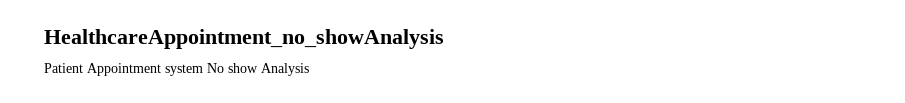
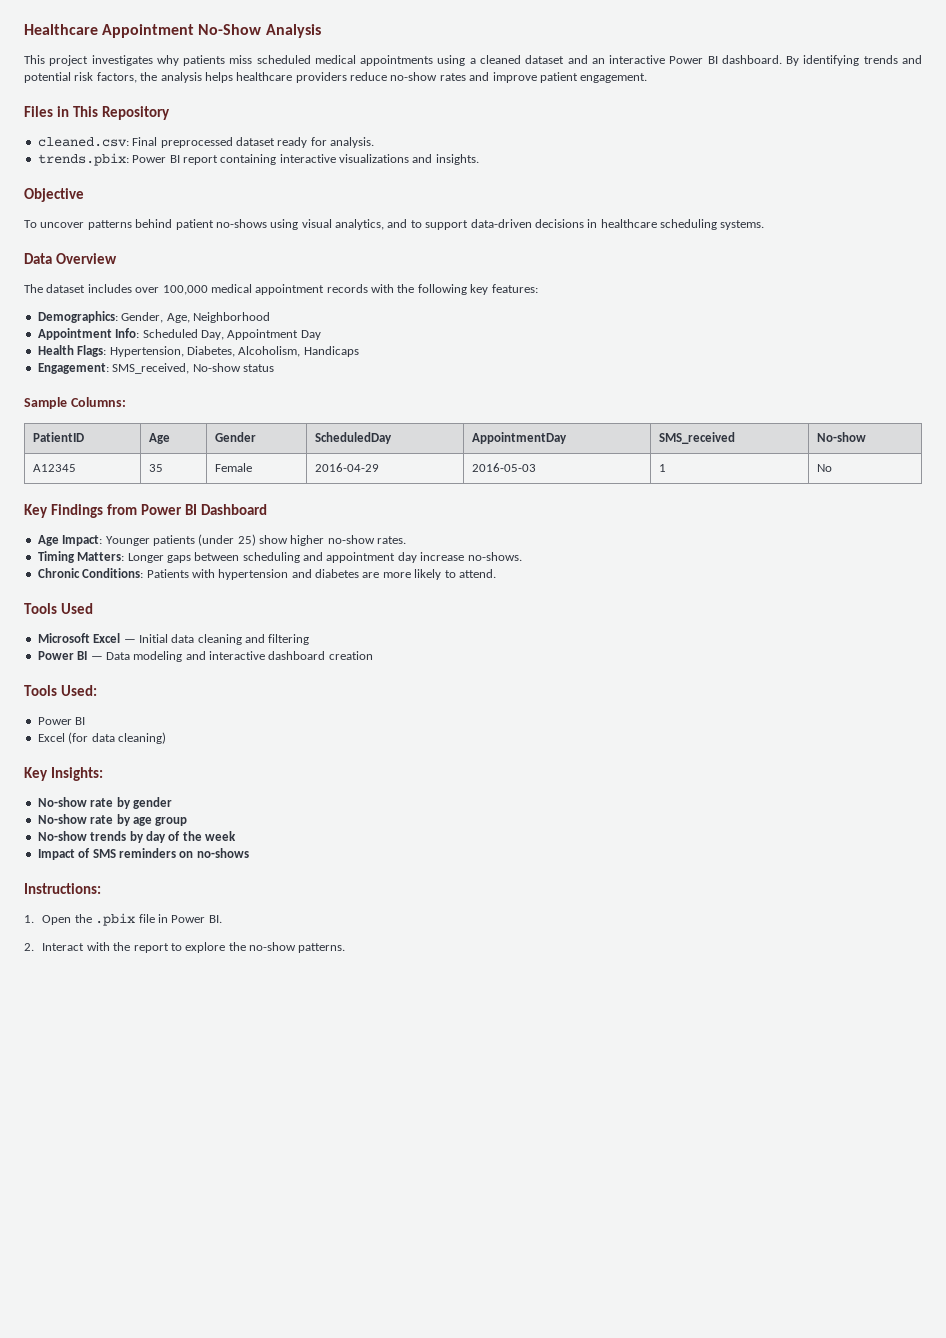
[44,29,444,49] [44,63,309,76] HealthcareAppointment_no_showAnalysis // Patient Appointment system No show Analysis -> [24,24,321,38] [24,55,922,66] [24,72,648,83] [24,106,170,120] [37,137,374,148] [37,153,479,166] [24,188,84,202] [24,219,765,230] [24,253,117,264] [24,284,538,295] [37,311,270,323] [37,328,321,340] [37,345,359,357] [37,363,274,374] [24,397,126,409] [33,432,85,442] [149,433,171,444] [215,432,257,442] [315,432,393,444] [472,432,568,444] [659,432,736,444] [817,432,867,442] [33,464,77,472] [149,464,164,472] [215,463,253,472] [315,463,380,472] [472,463,537,472] [659,464,667,472] [817,464,833,472] [24,504,267,518] [37,534,407,546] [37,551,522,563] [37,568,496,580] [24,603,93,614] [37,633,310,645] [37,651,373,662] [24,685,97,696] [37,717,86,725] [37,732,166,744] [24,767,103,781] [37,797,172,809] [37,814,188,826] [37,831,236,843] [37,848,249,860] [24,883,101,894] [24,913,222,926] [24,942,346,953] Healthcare Appointment No-Show Analysis // This project investigates why patients miss scheduled medical appointments using a cleaned dataset and an interactive Power BI dashboard. By identifying trends and potential risk factors, the analysis helps healthcare providers reduce no-show rates and improve patient engagement. // Files in This Repository // cleaned.csv: Final preprocessed dataset ready for analysis. // trends.pbix: Power BI report containing interactive visualizations and insights. // Objective // To uncover patterns behind patient no-shows using visual analytics, and to support data-driven decisions in healthcare scheduling systems. // Data Overview // The dataset includes over 100,000 medical appointment records with the following key features: // Demographics: Gender, Age, Neighborhood // Appointment Info: Scheduled Day, Appointment Day // Health Flags: Hypertension, Diabetes, Alcoholism, Handicaps // Engagement: SMS_received, No-show status // Sample Columns: // PatientID | Age | Gender | ScheduledDay | AppointmentDay | SMS_received | No-show // A12345 | 35 | Female | 2016-04-29 | 2016-05-03 | 1 | No // Key Findings from Power BI Dashboard // Age Impact: Younger patients (under 25) show higher no-show rates. // Timing Matters: Longer gaps between scheduling and appointment day increase no-shows. // Chronic Conditions: Patients with hypertension and diabetes are more likely to attend. // Tools Used // Microsoft Excel — Initial data cleaning and filtering // Power BI — Data modeling and interactive dashboard creation // Tools Used: // Power BI // Excel (for data cleaning) // Key Insights: // No-show rate by gender // No-show rate by age group // No-show trends by day of the week // Impact of SMS reminders on no-shows // Instructions: // 1. Open the .pbix file in Power BI. // 2. Interact with the report to explore the no-show patterns.

